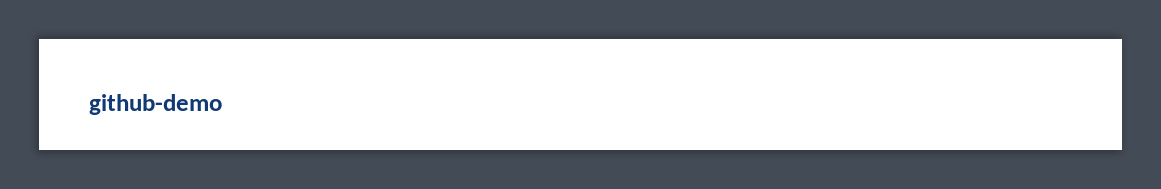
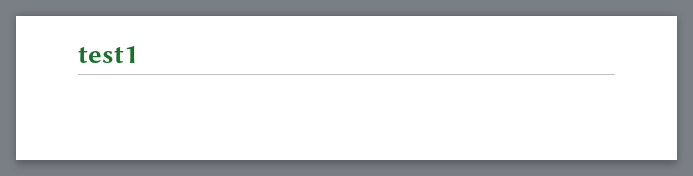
[89,94,222,115] github-demo -> [78,46,138,63] test1

